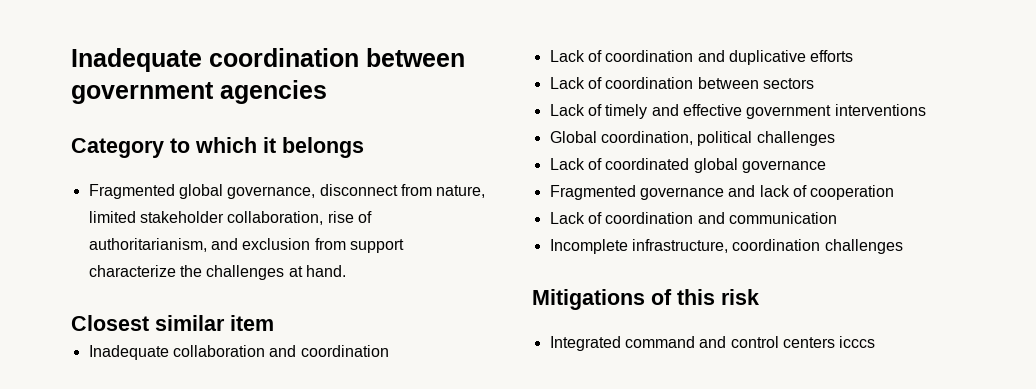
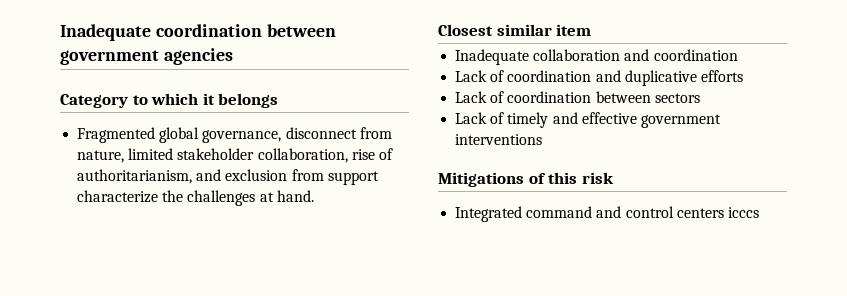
[549,131,835,146] [549,158,826,173] [549,185,895,200] [549,212,837,224] [549,239,903,254] // Global coordination, political challenges // Lack of coordinated global governance // Fragmented governance and lack of cooperation // Lack of coordination and communication // Incomplete infrastructure, coordination challenges -> (543, 139) none

